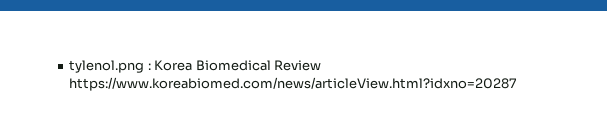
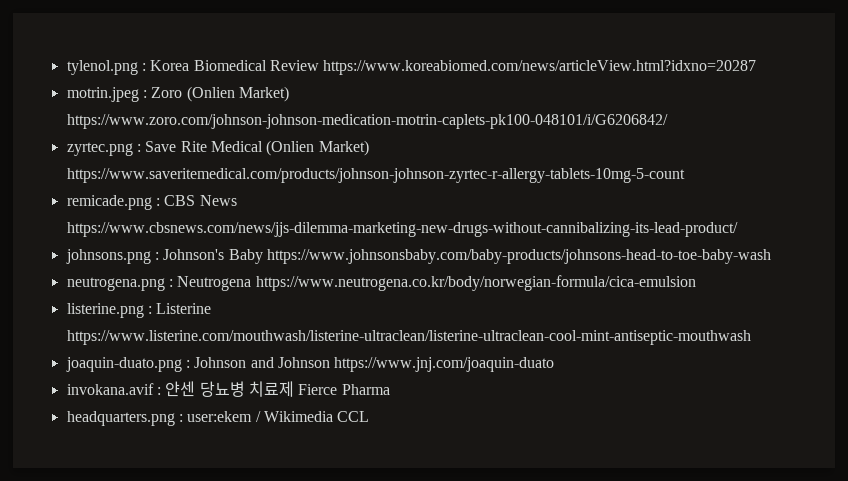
(517, 84) none -> [66,86,289,102] [66,114,668,129] [66,140,369,156] [66,168,685,183] [66,195,237,210] [66,222,738,237] [65,249,771,264] [66,275,696,291] [66,303,212,318] [66,330,751,345] [65,357,555,372] [66,381,390,397] [66,411,370,426] // motrin.jpeg : Zoro (Onlien Market) https://www.zoro.com/johnson-johnson-medication-motrin-caplets-pk100-048101/i/G6206842/ // zyrtec.png : Save Rite Medical (Onlien Market) https://www.saveritemedical.com/products/johnson-johnson-zyrtec-r-allergy-tablets-10mg-5-count // remicade.png : CBS News https://www.cbsnews.com/news/jjs-dilemma-marketing-new-drugs-without-cannibalizing-its-lead-product/ // johnsons.png : Johnson's Baby https://www.johnsonsbaby.com/baby-products/johnsons-head-to-toe-baby-wash // neutrogena.png : Neutrogena https://www.neutrogena.co.kr/body/norwegian-formula/cica-emulsion // listerine.png : Listerine https://www.listerine.com/mouthwash/listerine-ultraclean/listerine-ultraclean-cool-mint-antiseptic-mouthwash // joaquin-duato.png : Johnson and Johnson https://www.jnj.com/joaquin-duato // invokana.avif : 얀센 당뇨병 치료제 Fierce Pharma // headquarters.png : user:ekem / Wikimedia CCL

